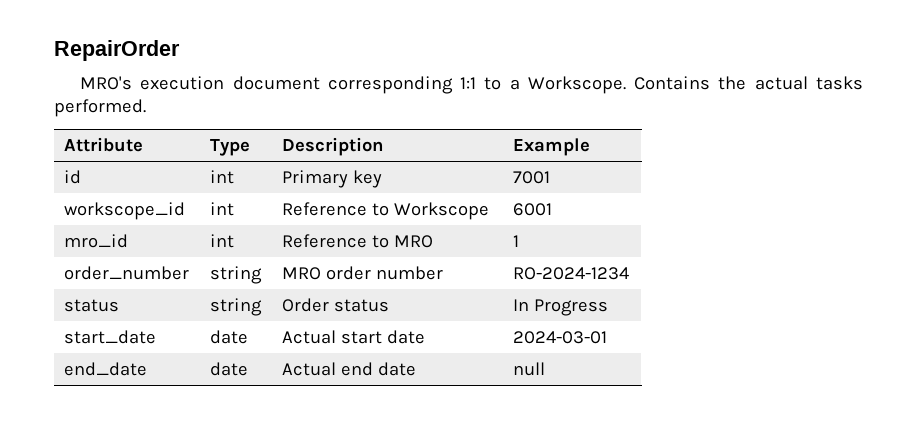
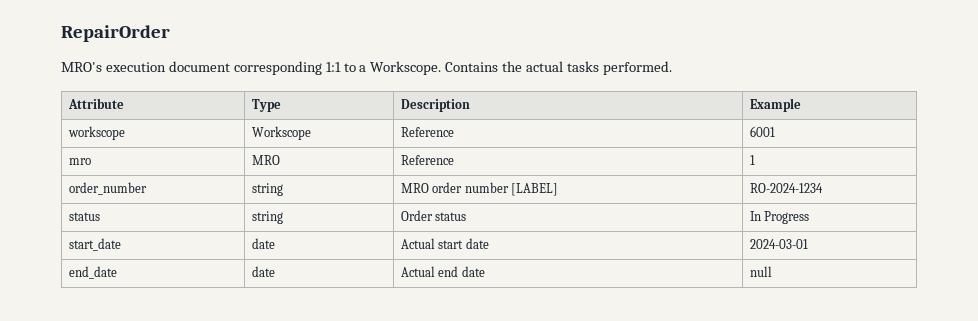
[64,170,82,184] [210,170,235,184] [282,170,383,188] [513,171,551,184] [64,202,186,220] [210,202,235,216] [282,202,490,220] id | int | Primary key | 7001 // workscope_id | int | Reference to Workscope -> [67,126,125,140] [251,126,311,140] [400,127,454,137] workscope | Workscope | Reference
[64,234,129,248] [210,234,235,248] [282,234,434,248] mro_id | int | Reference to MRO -> [68,158,91,165] [251,155,280,165] [400,155,454,165] mro | MRO | Reference
(444, 273) none -> [511,183,559,196] [LABEL]

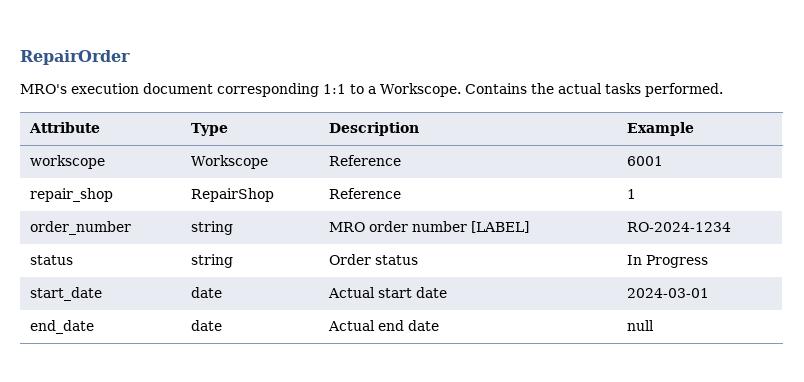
[68,158,91,165] [251,155,280,165] mro | MRO -> [29,188,113,202] [190,188,274,202] repair_shop | RepairShop

